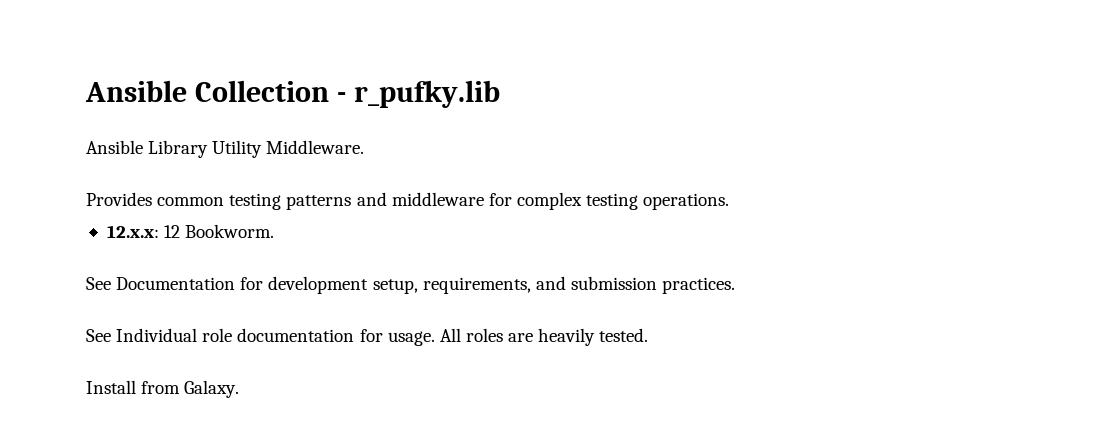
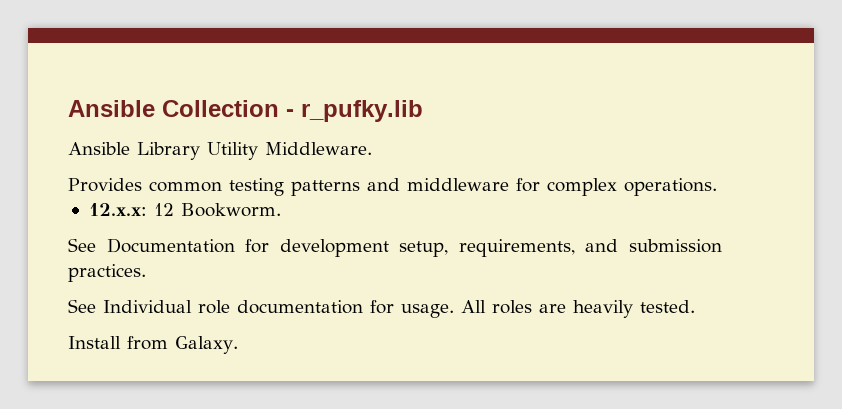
[586,193,639,210] testing -> (617, 187) none

